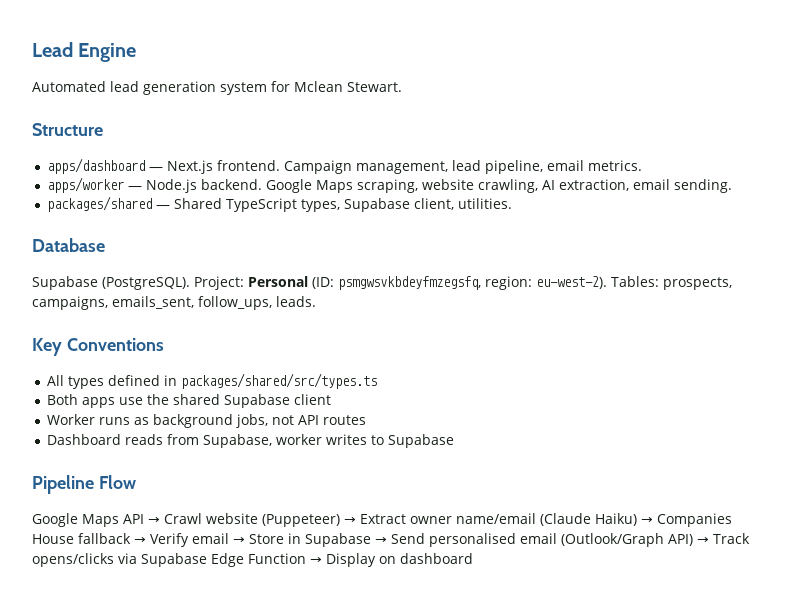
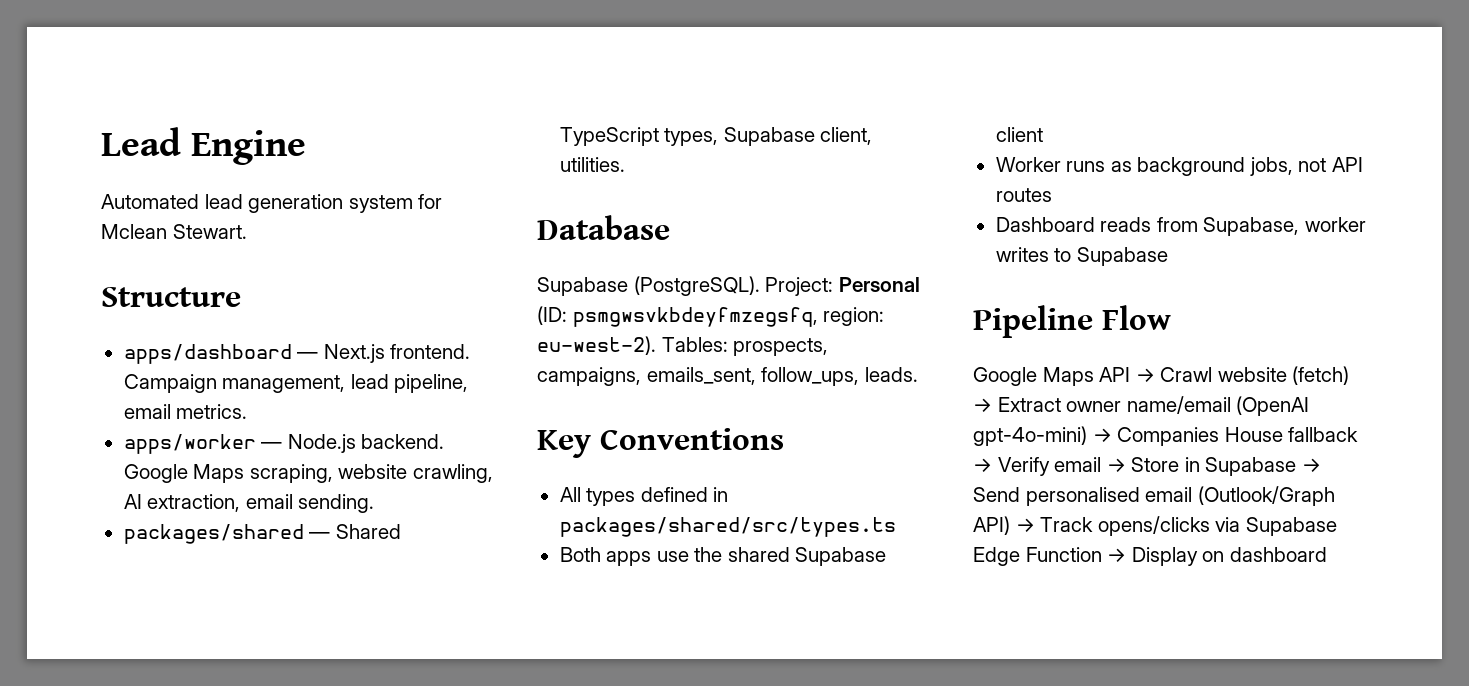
[262,514,340,527] (Puppeteer) -> [1292,366,1350,385] (fetch)
[540,513,637,526] (Claude Haiku) -> [1236,396,1310,416] [973,426,1087,446] (OpenAI gpt-4o-mini)

